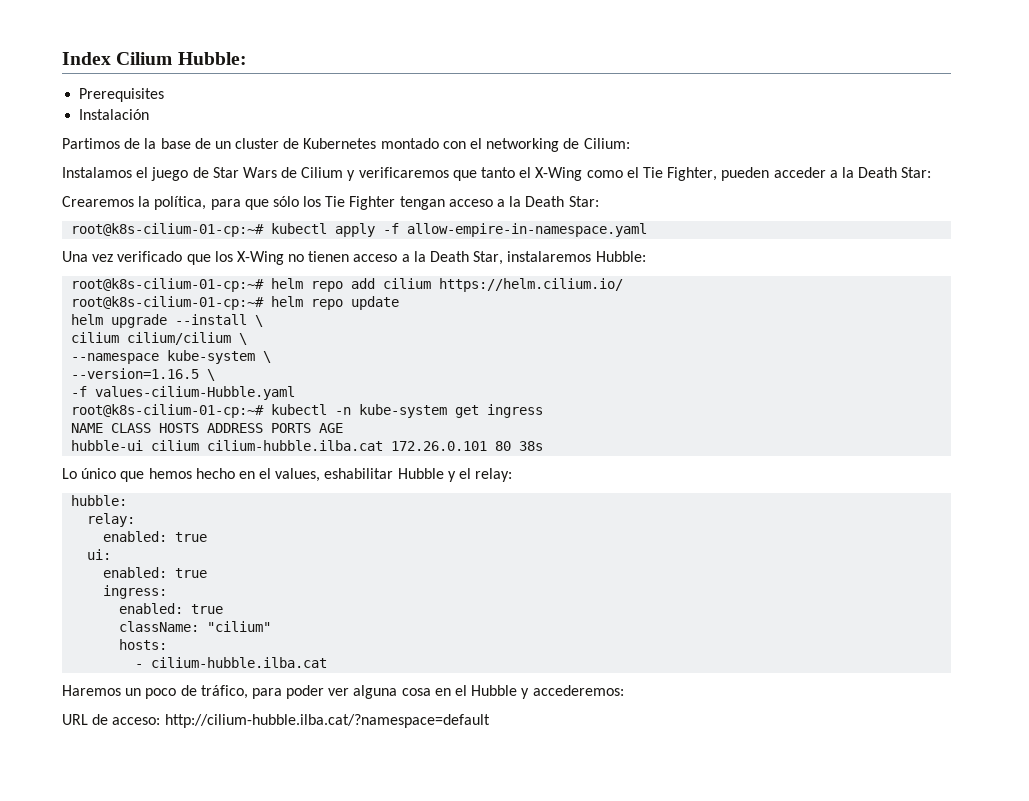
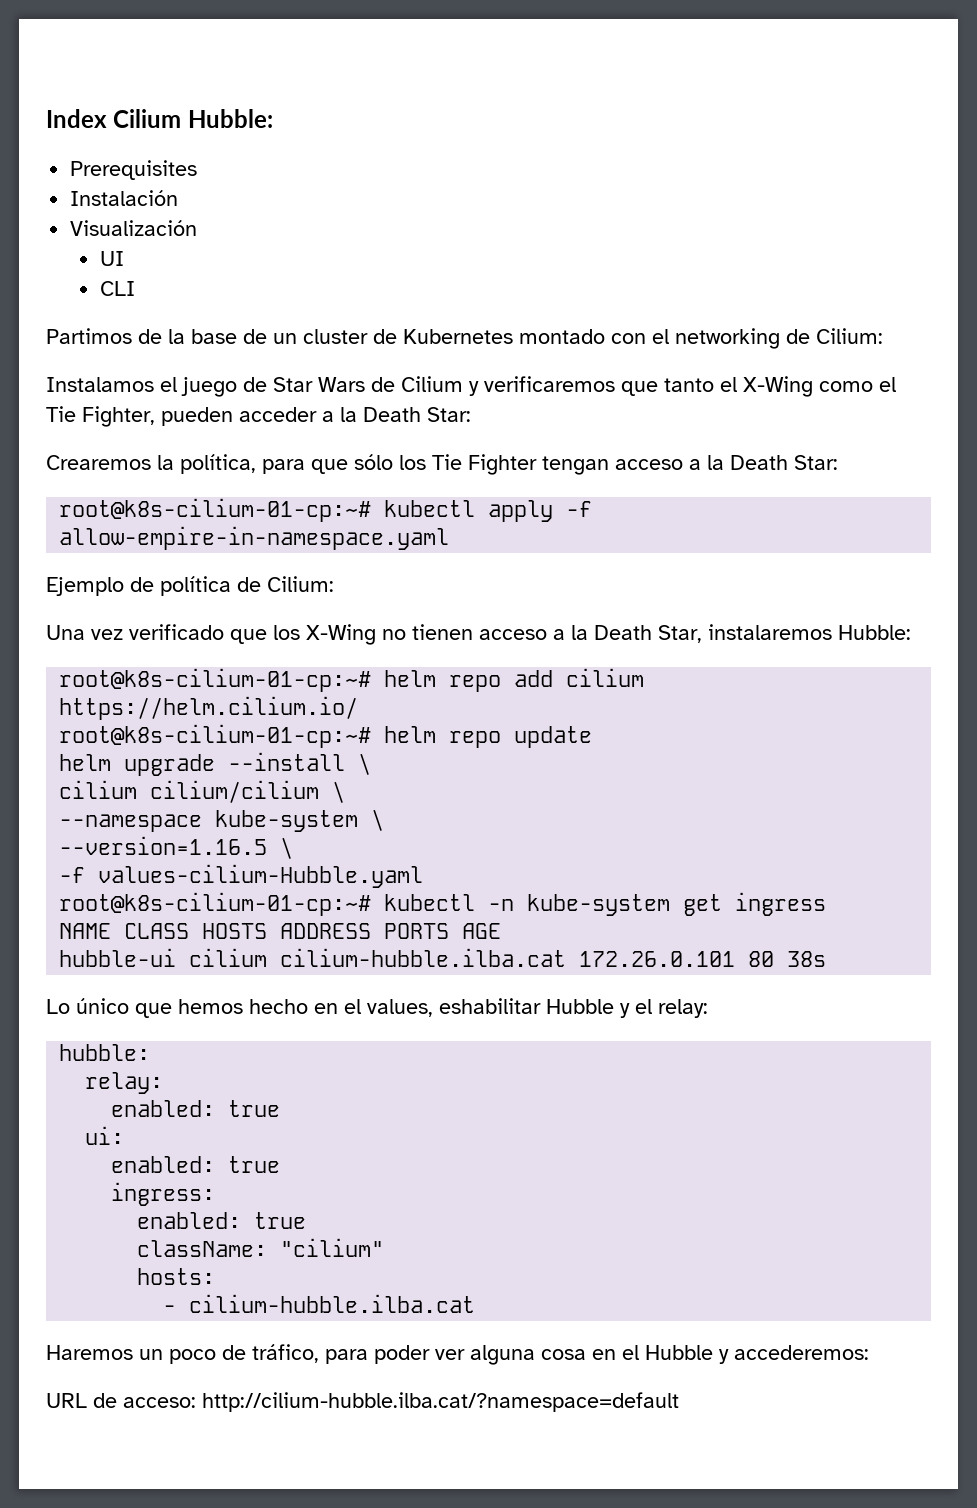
(150, 114) none -> [70,220,198,236] [99,251,124,266] [99,281,135,296] // Visualización // UI // CLI
(648, 230) none -> [46,576,334,596] // Ejemplo de política de Cilium:

